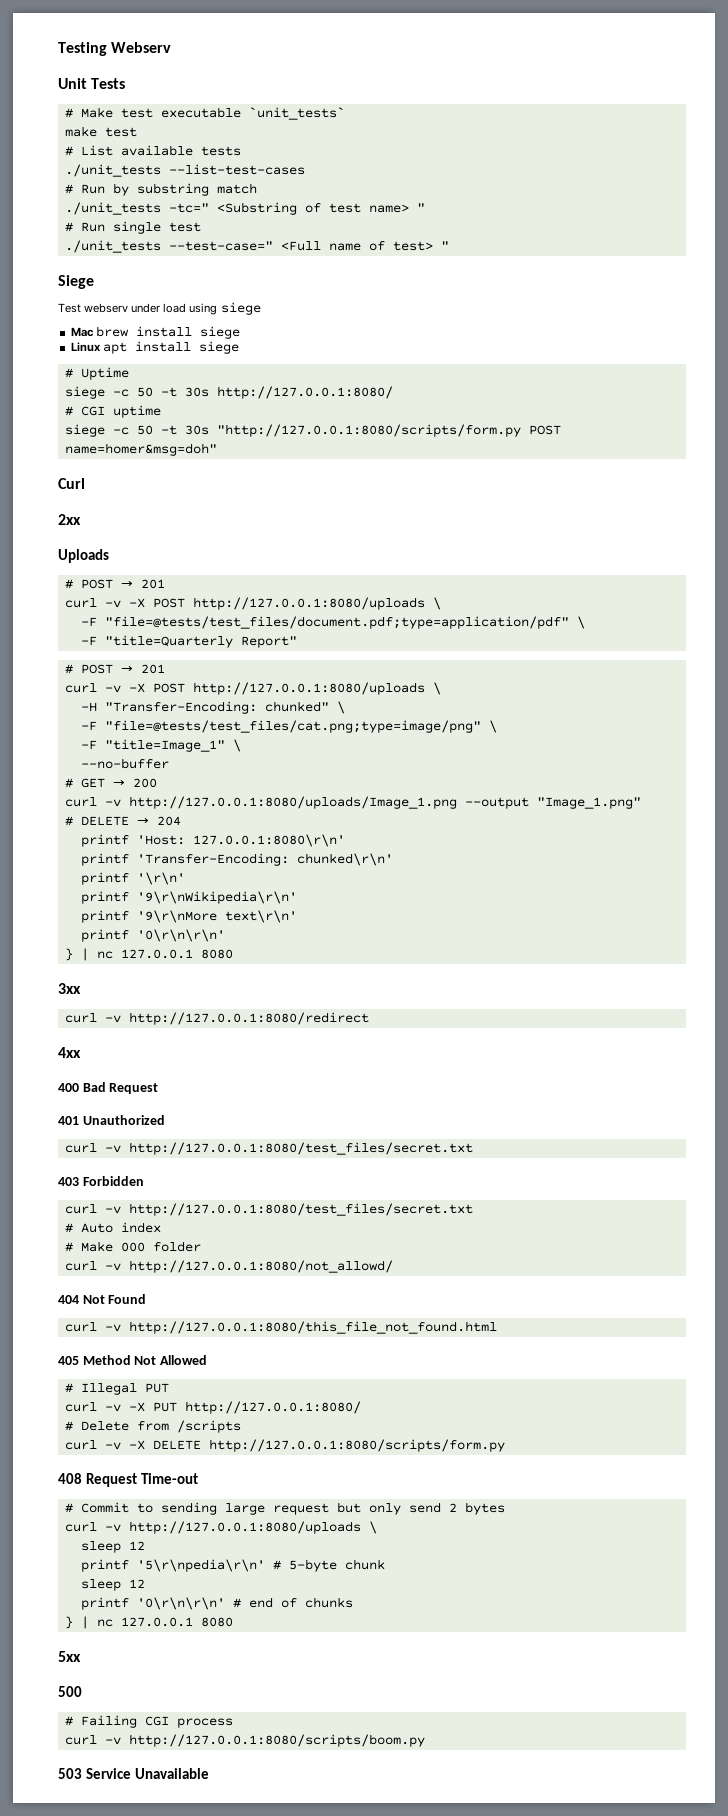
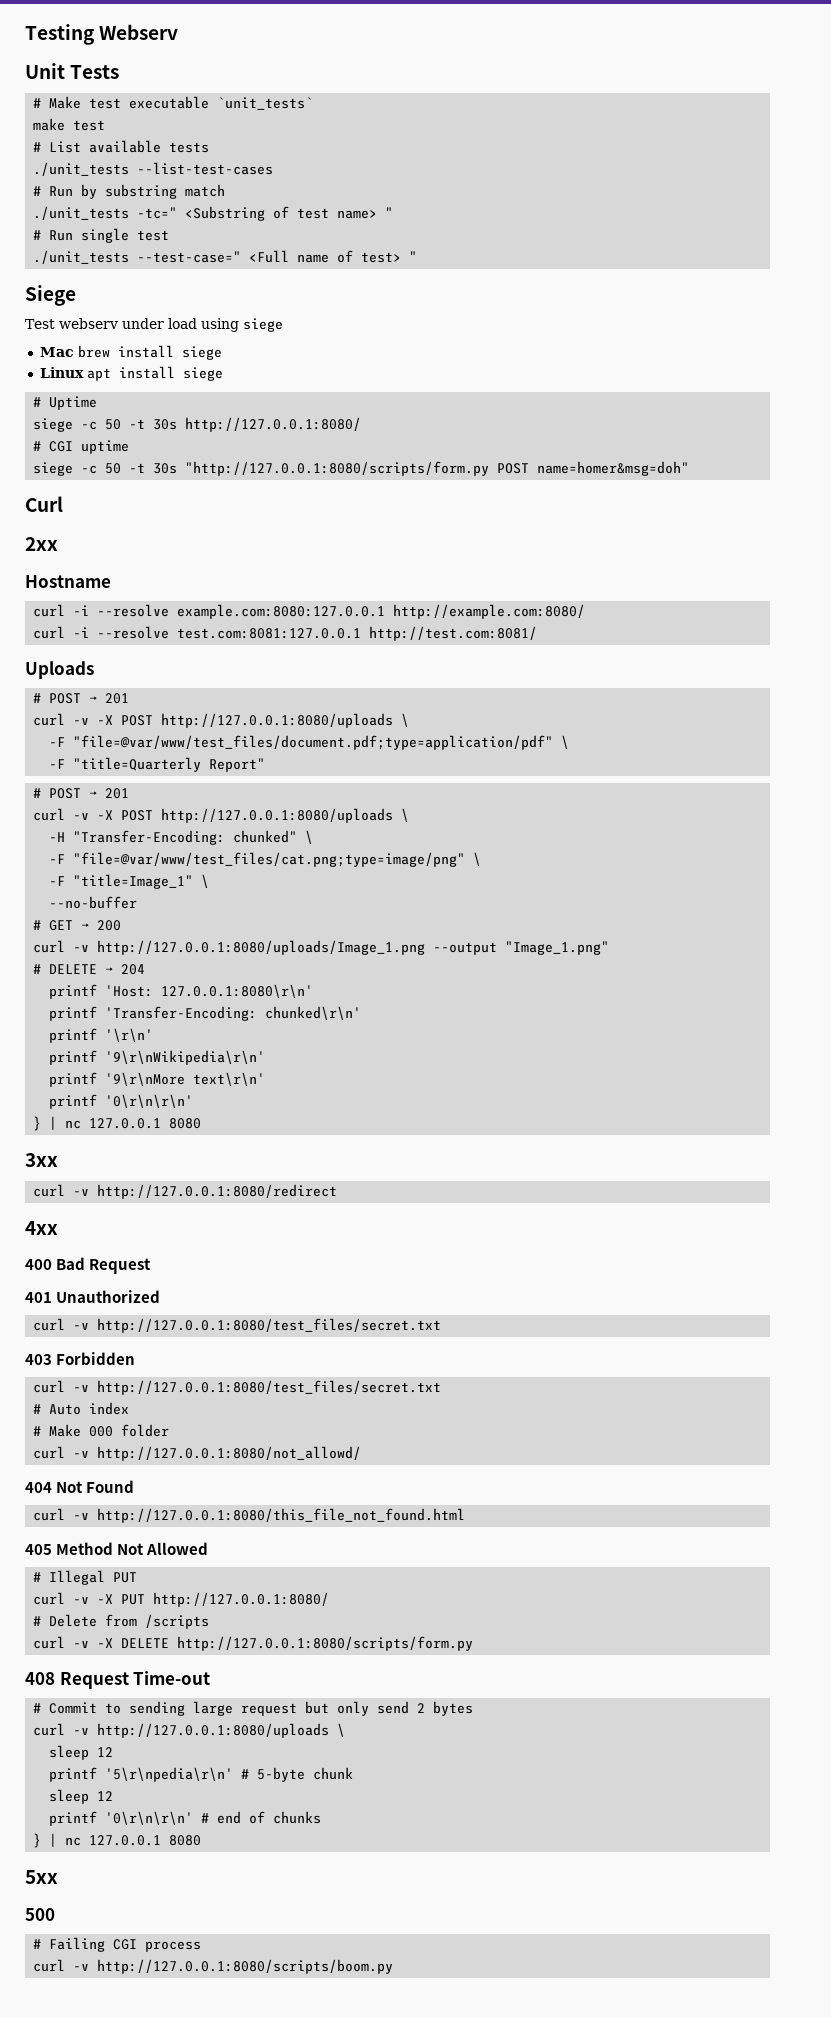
(81, 519) none -> [25,575,111,588] [33,604,586,619] [33,626,538,641] // Hostname // curl -i --resolve example.com:8080:127.0.0.1 http://example.com:8080/ // curl -i --resolve test.com:8081:127.0.0.1 http://test.com:8081/
[104,616,569,629] "file=@tests/test_files/document.pdf;type=application/pdf" -> [73,735,554,750] "file=@var/www/test_files/document.pdf;type=application/pdf"
[104,720,481,733] "file=@tests/test_files/cat.png;type=image/png" -> [73,852,466,867] "file=@var/www/test_files/cat.png;type=image/png"
[58,1768,209,1779] // 503 Service Unavailable -> (394, 1966) none

